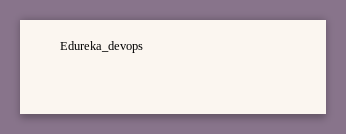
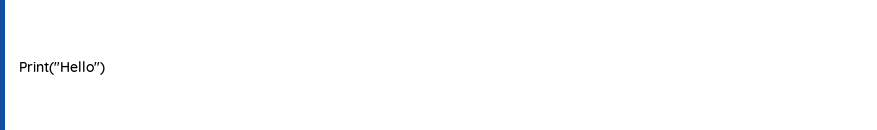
[60,41,143,53] Edureka_devops -> [19,61,105,75] Print("Hello")

